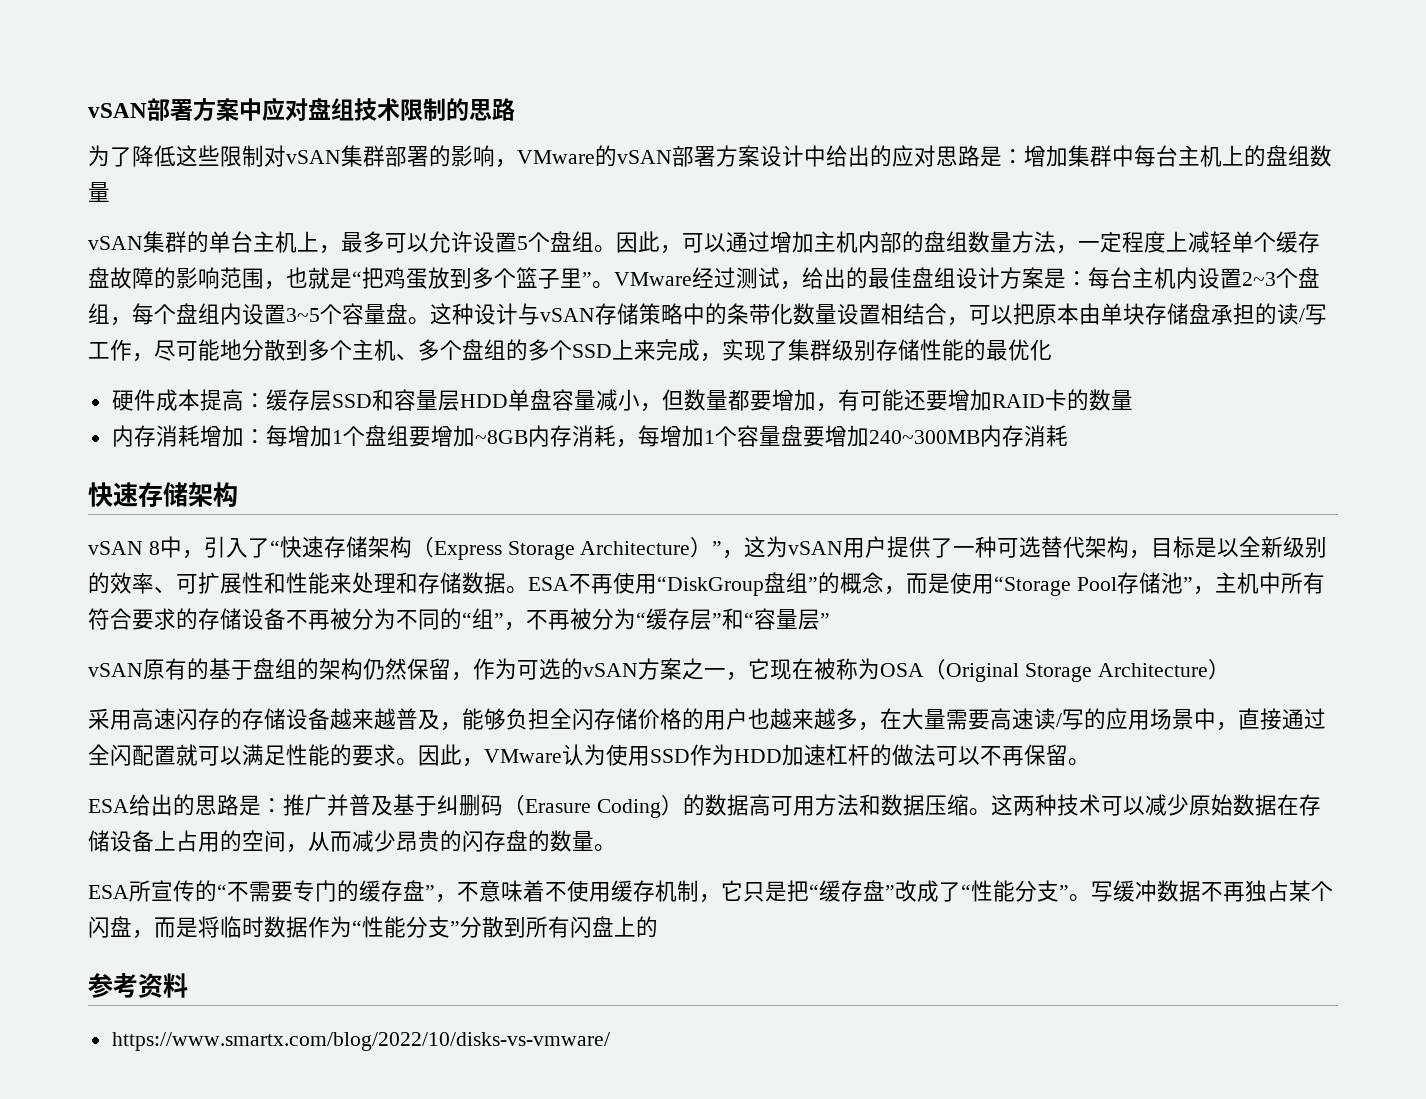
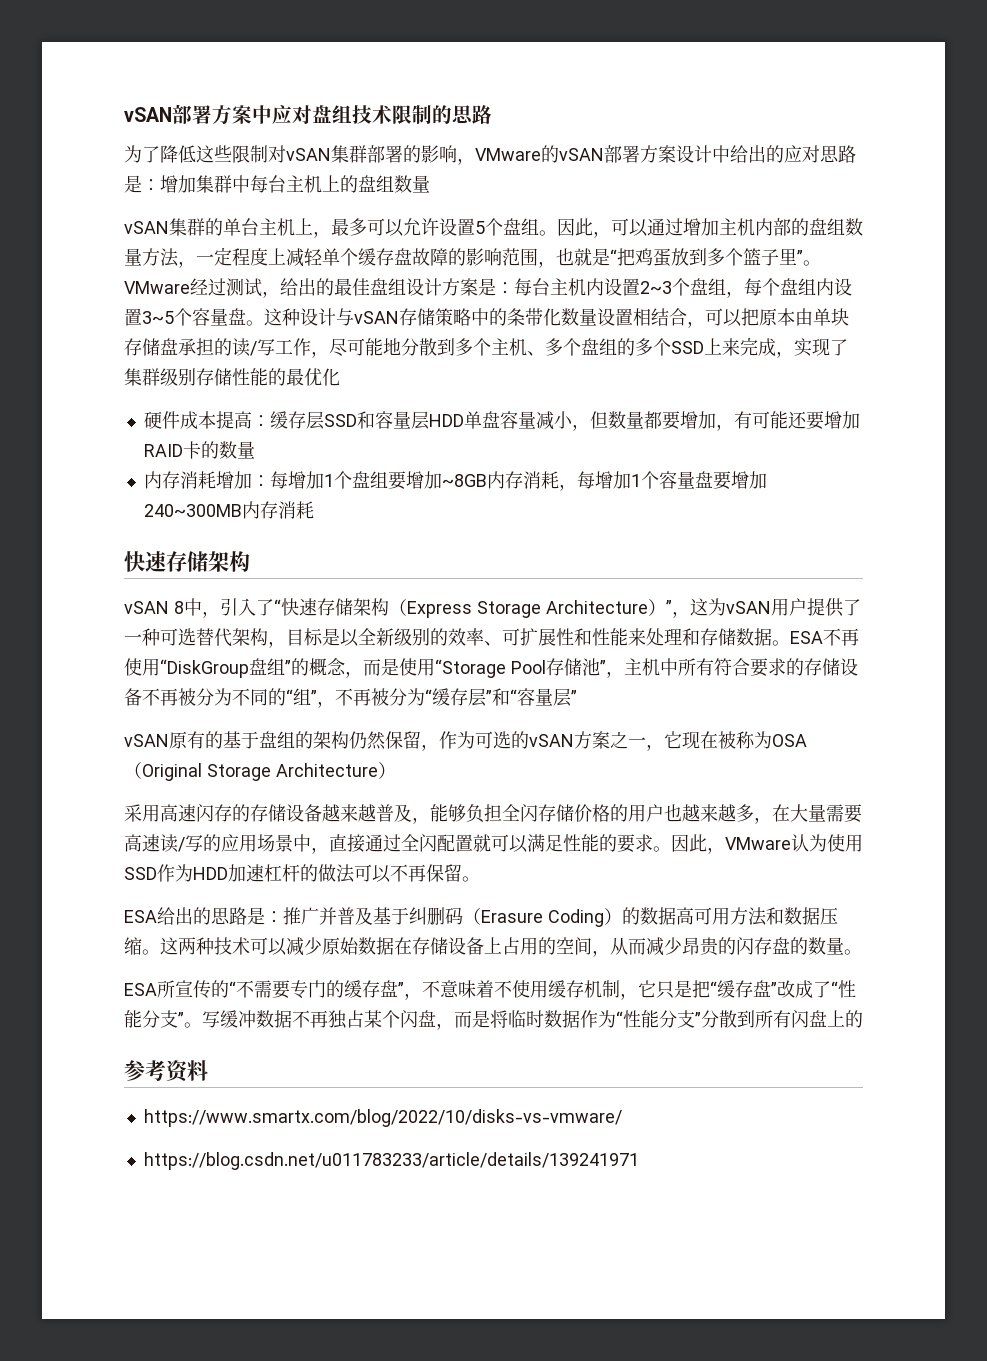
(610, 1041) none -> [143,1152,639,1170] // https://blog.csdn.net/u011783233/article/details/139241971

